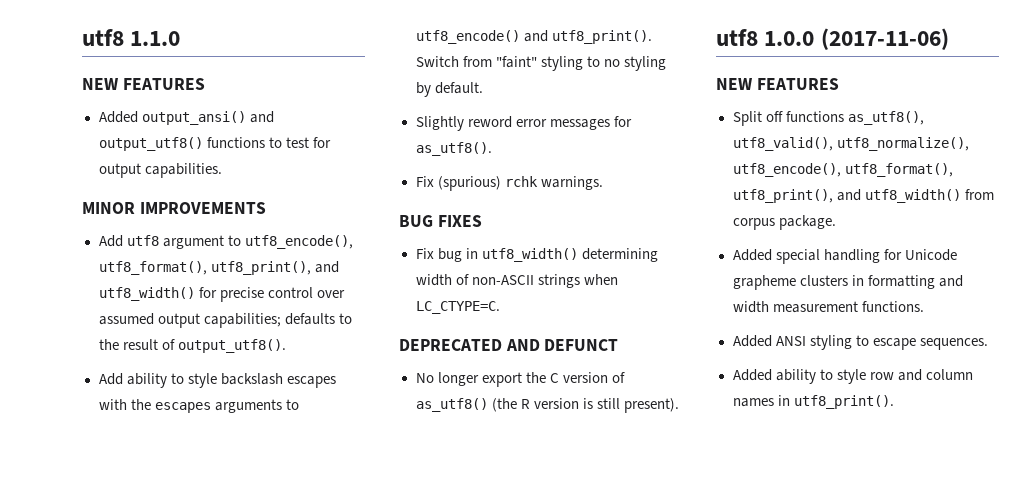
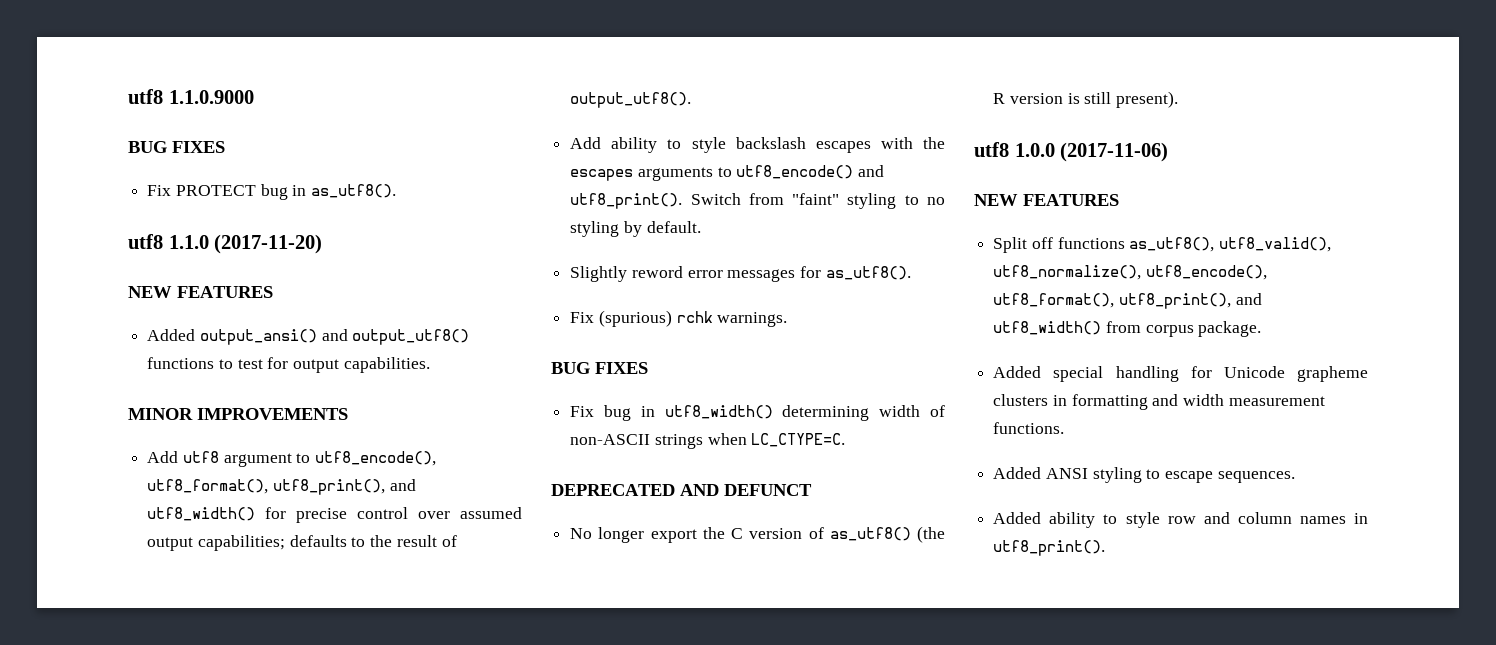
[82,29,124,46] utf8 -> [128,89,254,104] [128,141,225,153] [147,184,397,200] [128,234,163,249] utf8 1.1.0.9000 // BUG FIXES // Fix PROTECT bug in as_utf8(). // utf8
(181, 38) none -> [214,234,323,254] (2017-11-20)

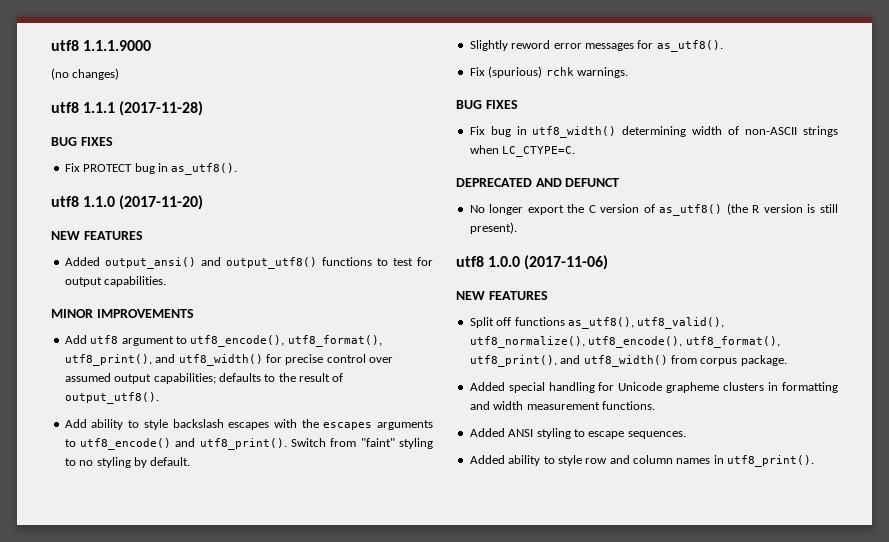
[128,89,254,104] utf8 1.1.0.9000 -> [51,40,152,51] [51,68,120,80] [51,101,204,116] utf8 1.1.1.9000 // (no changes) // utf8 1.1.1 (2017-11-28)

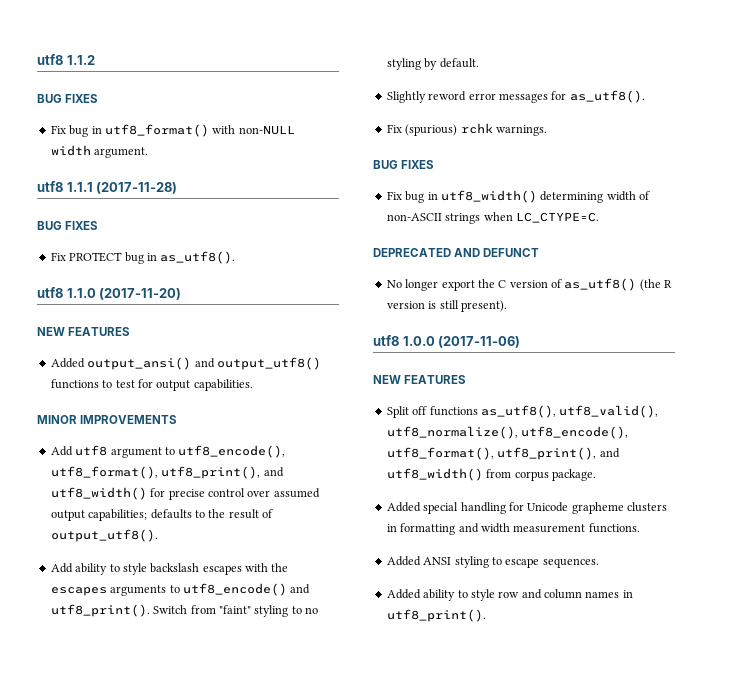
[51,40,152,51] [51,68,120,80] utf8 1.1.1.9000 // (no changes) -> [37,54,95,65] [37,94,99,103] [50,124,295,137] [50,145,149,158] utf8 1.1.2 // BUG FIXES // Fix bug in utf8_format() with non-NULL width argument.

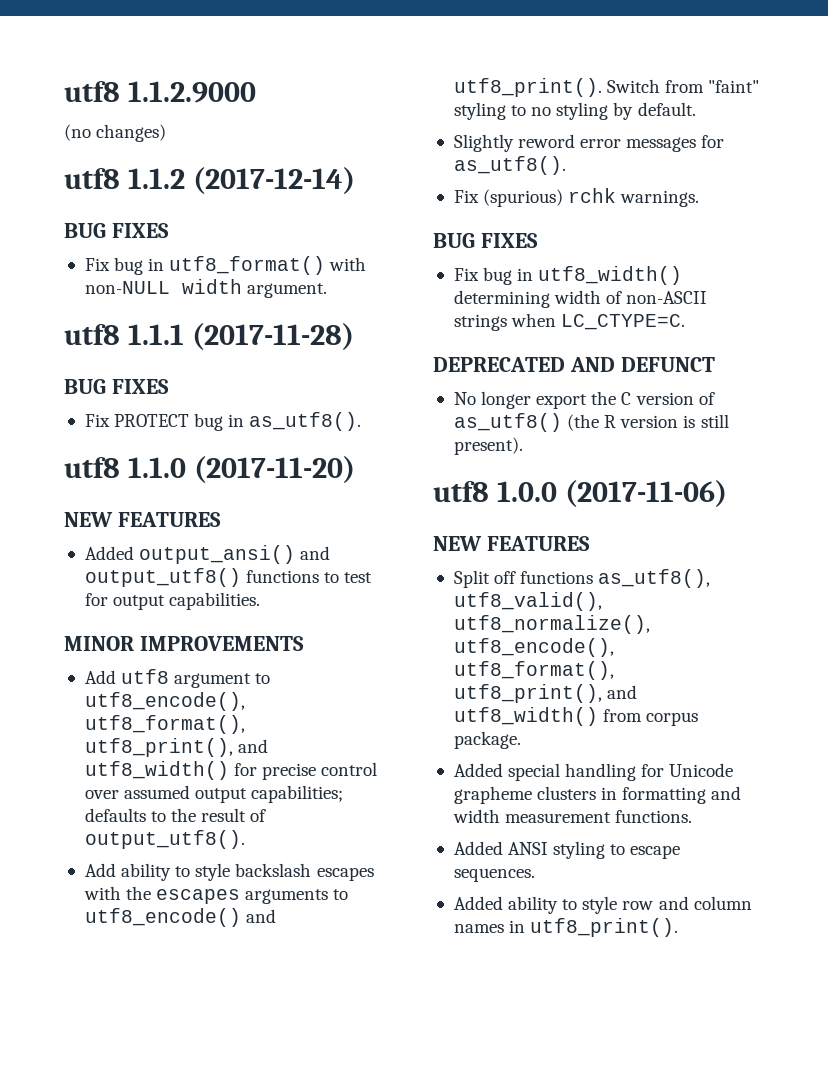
[37,54,63,65] utf8 -> [64,81,256,103] [64,124,167,142] [64,168,120,189] utf8 1.1.2.9000 // (no changes) // utf8
(95, 60) none -> [192,167,355,194] (2017-12-14)

